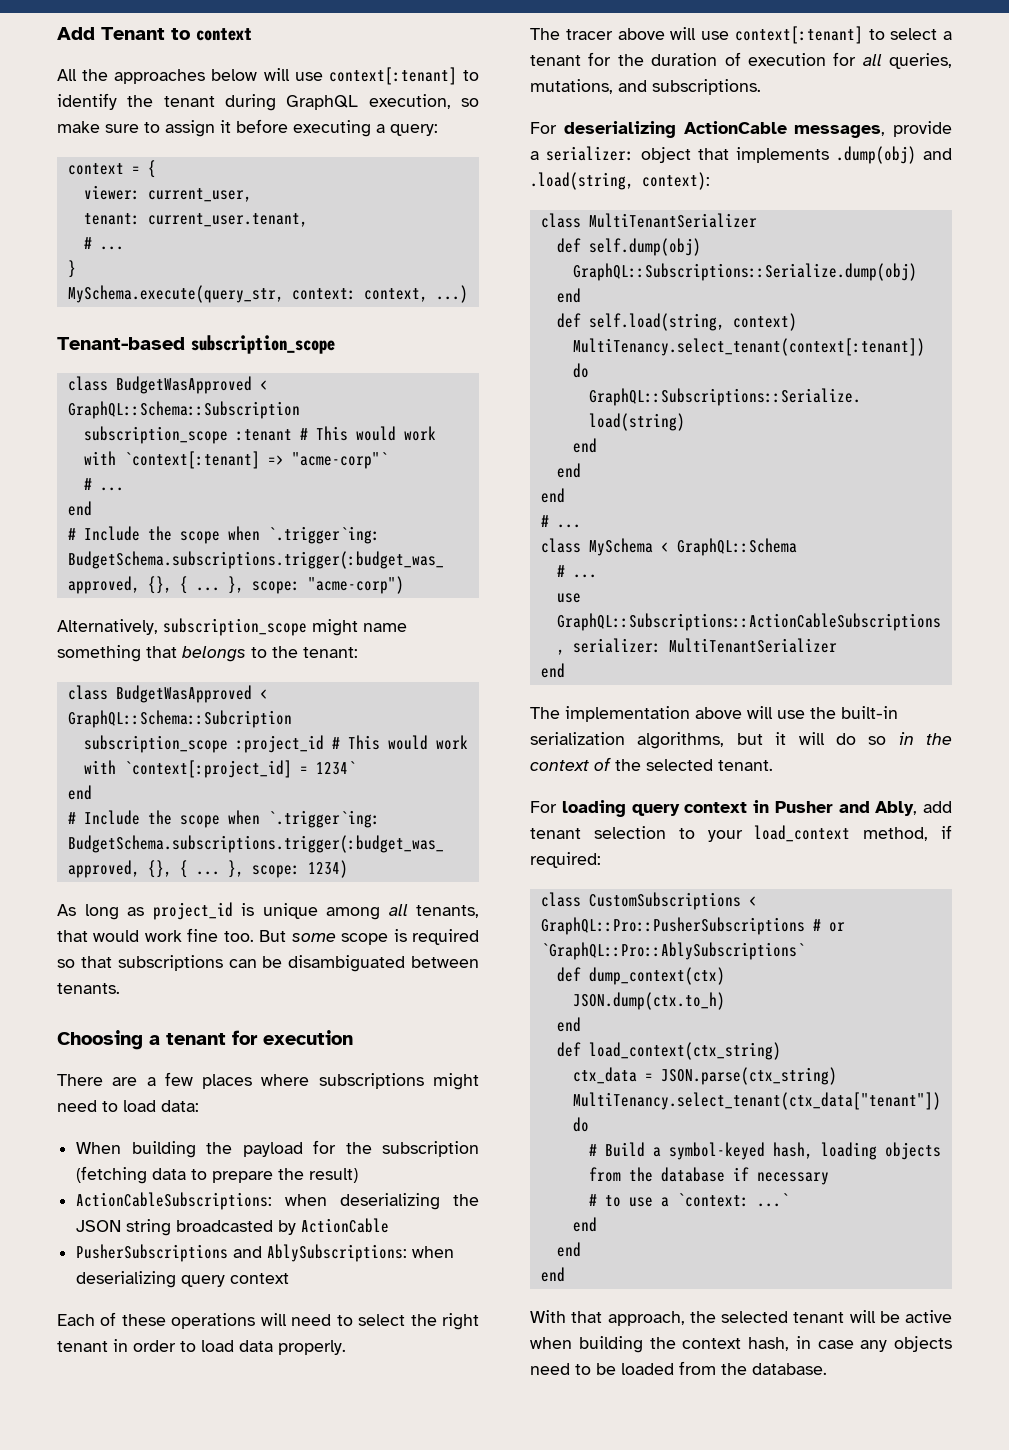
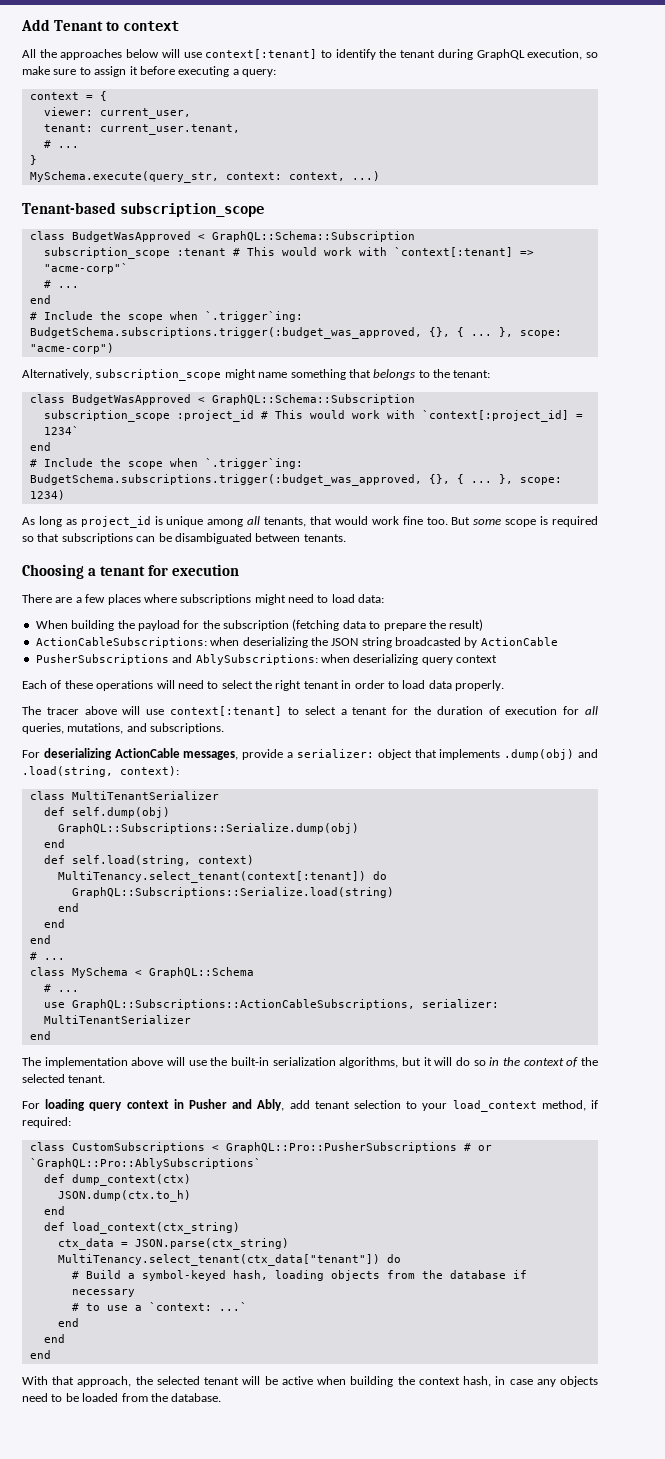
[67,710,292,728] GraphQL::Schema::Subcription -> [211,394,415,405] GraphQL::Schema::Subscription

